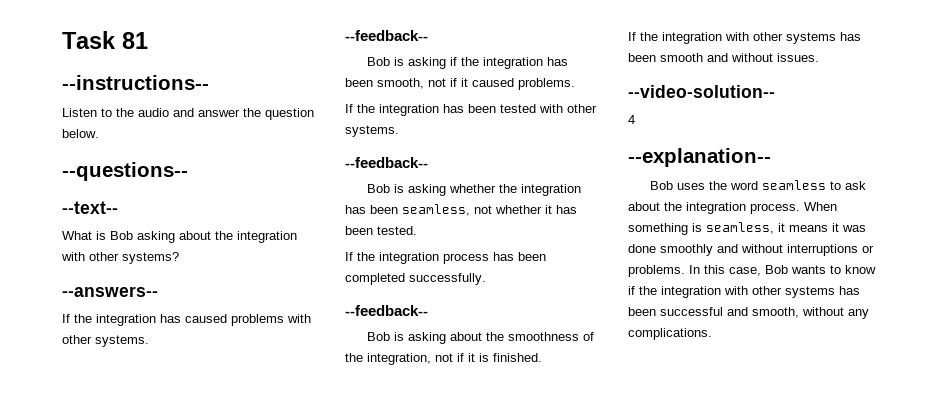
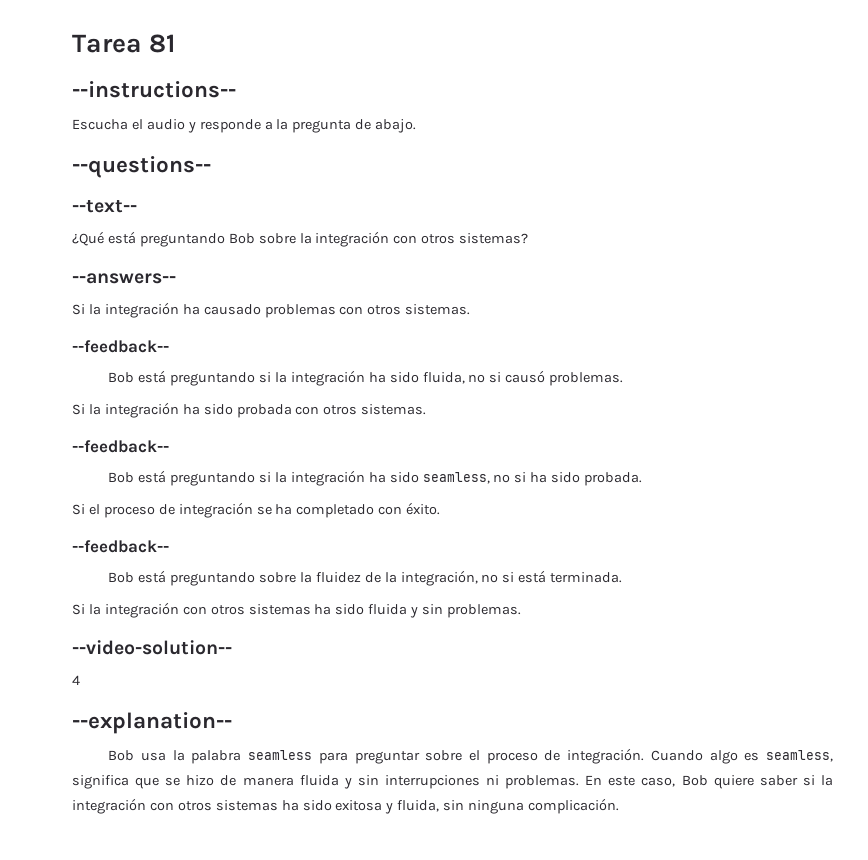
[62,31,116,49] Task -> [72,34,142,53] Tarea
[62,108,314,120] [62,129,99,138] [62,162,188,181] [62,201,118,214] [62,231,297,243] [61,252,179,264] [62,286,158,297] [62,314,311,326] [62,335,149,347] [345,30,428,41] [366,57,568,69] [345,78,575,90] [345,104,597,116] [345,125,399,137] [345,157,428,168] [366,184,581,196] [345,204,577,216] [345,226,417,235] [345,252,546,264] [345,273,486,285] [345,305,428,316] [366,332,594,344] [345,353,542,365] [628,32,861,44] [628,53,819,62] [628,85,775,98] [628,115,635,124] [628,148,771,167] [649,180,866,190] [628,202,837,214] [628,222,866,235] [628,244,874,256] [628,265,876,277] [628,286,860,298] [628,307,869,319] [628,328,712,340] Listen to the audio and answer the question below. // --questions-- // --text-- // What is Bob asking about the integration with other systems? // --answers-- // If the integration has caused problems with other systems. // --feedback-- // Bob is asking if the integration has been smooth, not if it caused problems. // If the integration has been tested with other systems. // --feedback-- // Bob is asking whether the integration has been seamless, not whether it has been tested. // If the integration process has been completed successfully. // --feedback-- // Bob is asking about the smoothness of the integration, not if it is finished. // If the integration with other systems has been smooth and without issues. // --video-solution-- // 4 // --explanation-- // Bob uses the word seamless to ask about the integration process. When something is seamless, it means it was done smoothly and without interruptions or problems. In this case, Bob wants to know if the integration with other systems has been successful and smooth, without any complications. -> [72,119,417,133] [72,156,211,178] [72,200,137,213] [72,231,529,247] [72,273,176,284] [72,302,471,318] [72,340,169,353] [108,370,624,386] [72,402,427,418] [72,440,169,453] [108,470,643,486] [72,502,441,518] [72,540,169,553] [108,570,623,586] [72,602,522,618] [72,640,232,655] [72,675,80,685] [72,712,232,734] [108,748,833,764] [72,775,833,789] [72,798,620,814] Escucha el audio y responde a la pregunta de abajo. // --questions-- // --text-- // ¿Qué está preguntando Bob sobre la integración con otros sistemas? // --answers-- // Si la integración ha causado problemas con otros sistemas. // --feedback-- // Bob está preguntando si la integración ha sido fluida, no si causó problemas. // Si la integración ha sido probada con otros sistemas. // --feedback-- // Bob está preguntando si la integración ha sido seamless, no si ha sido probada. // Si el proceso de integración se ha completado con éxito. // --feedback-- // Bob está preguntando sobre la fluidez de la integración, no si está terminada. // Si la integración con otros sistemas ha sido fluida y sin problemas. // --video-solution-- // 4 // --explanation-- // Bob usa la palabra seamless para preguntar sobre el proceso de integración. Cuando algo es seamless, significa que se hizo de manera fluida y sin interrupciones ni problemas. En este caso, Bob quiere saber si la integración con otros sistemas ha sido exitosa y fluida, sin ninguna complicación.

